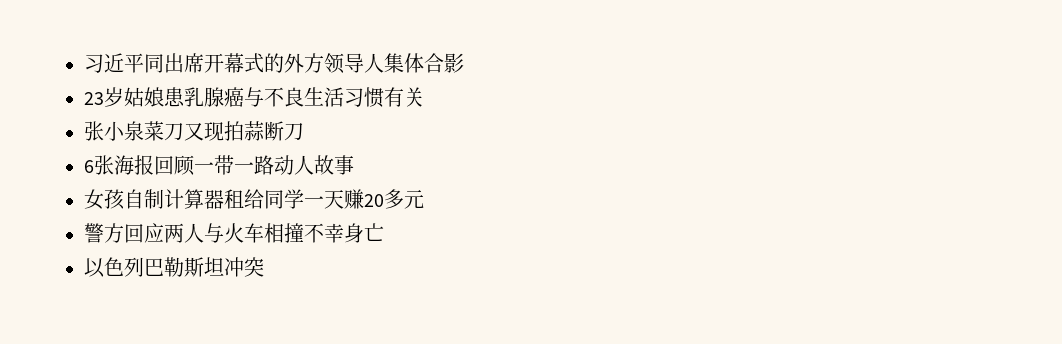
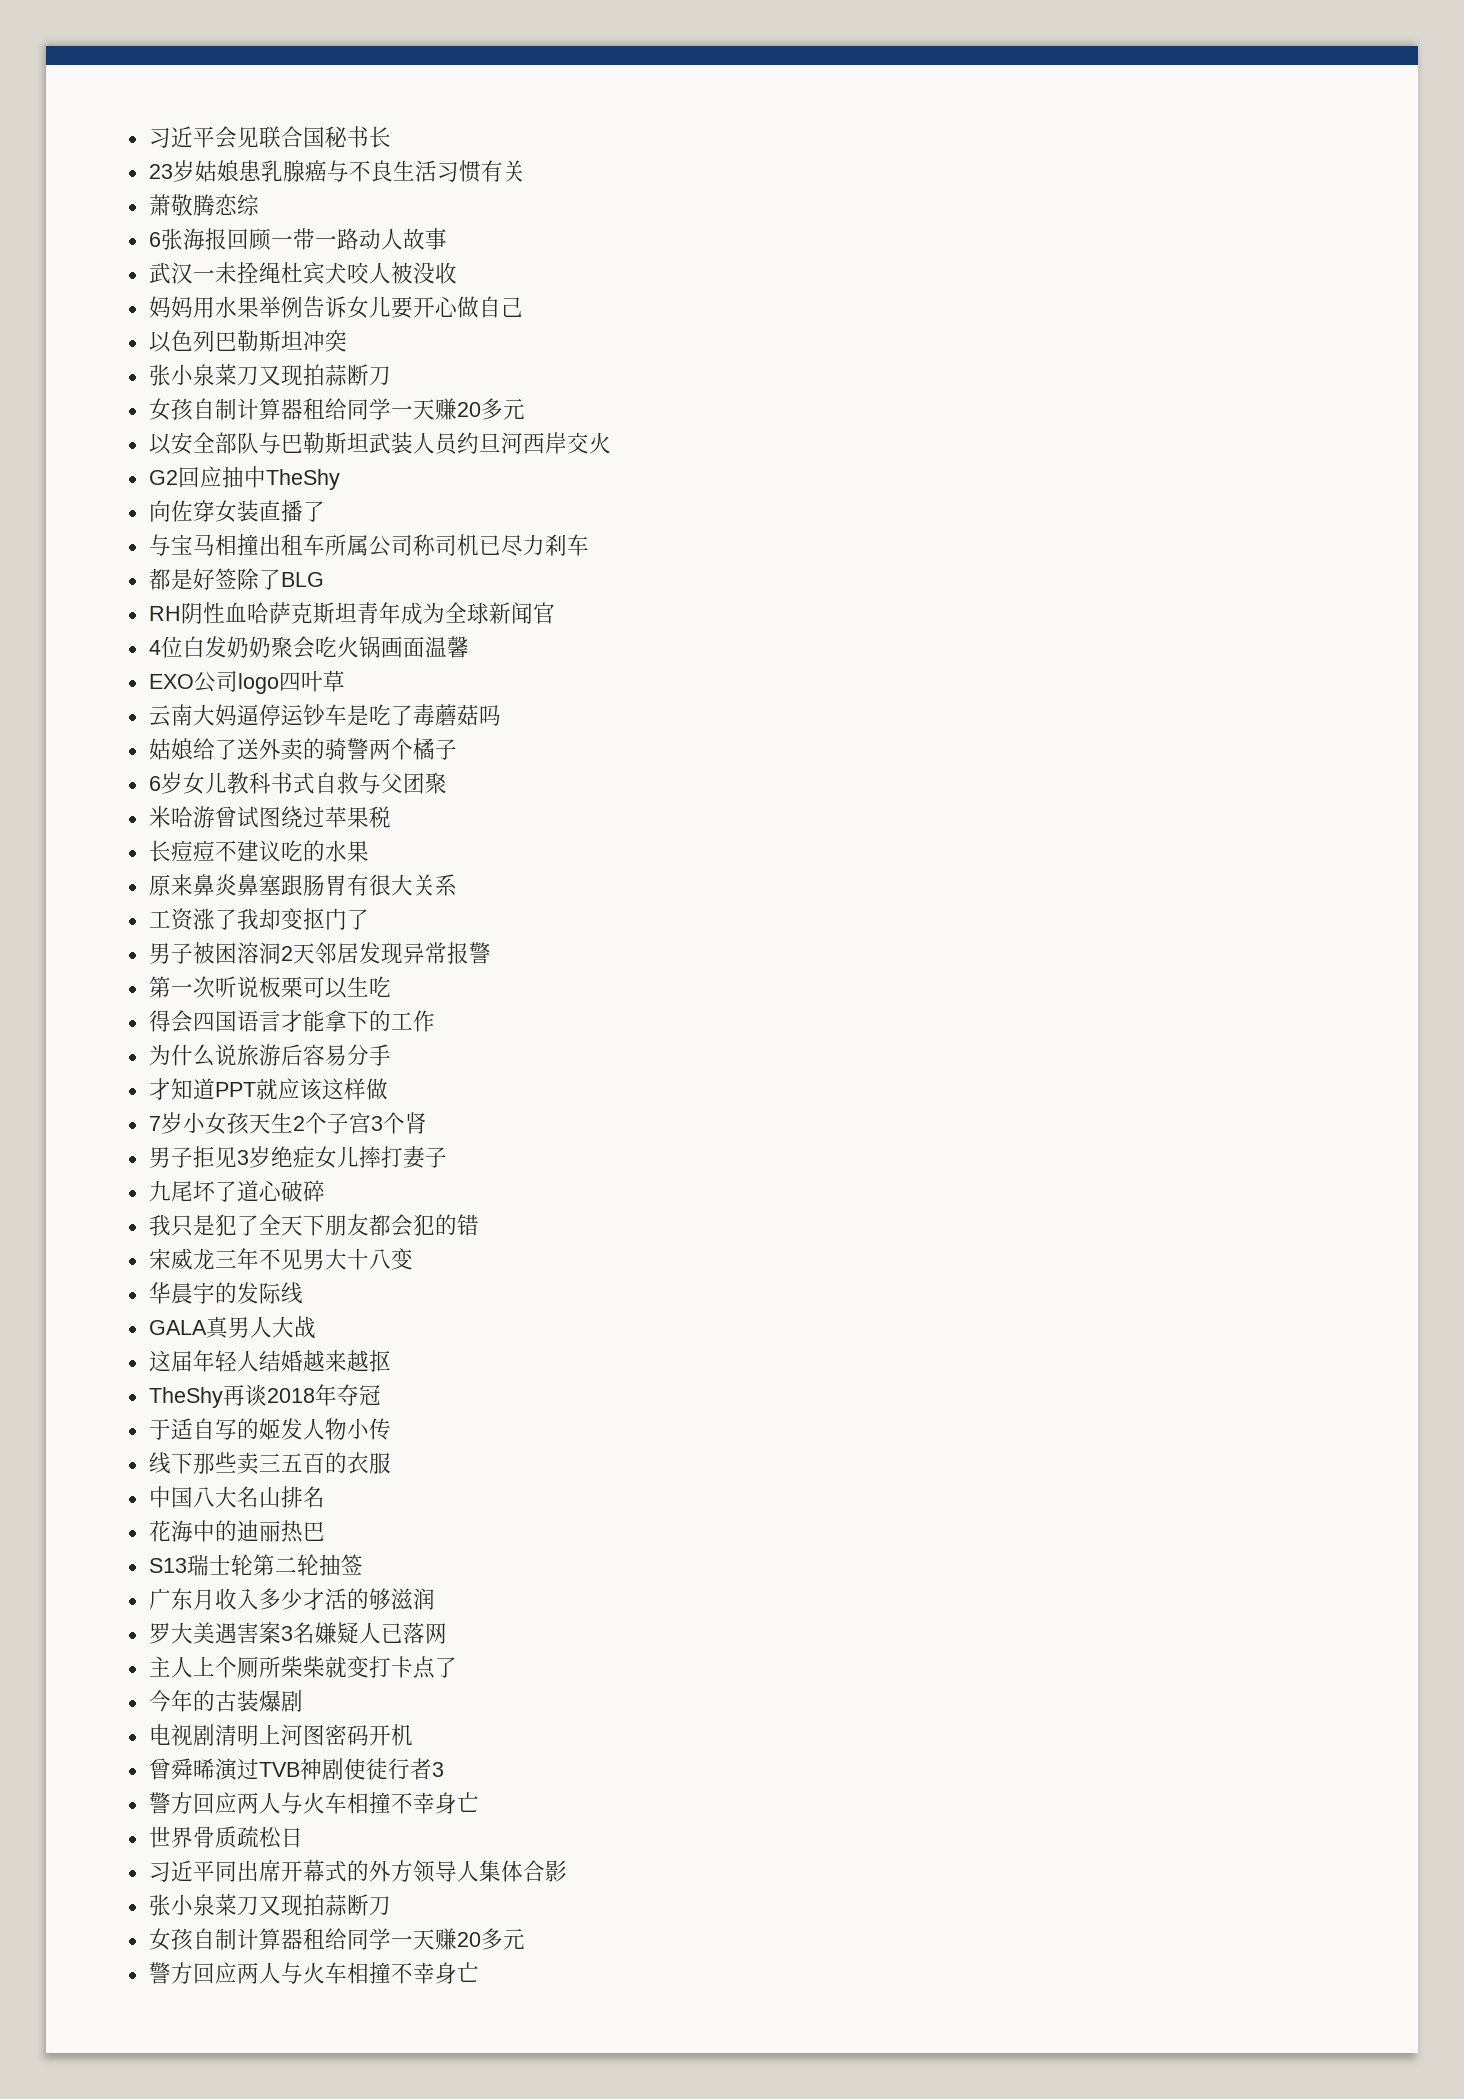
[84,53,144,73] 习近平 -> [148,126,391,149] [148,160,525,183] [148,194,259,216] [148,228,447,251] [148,262,457,284] [148,296,523,319] [148,330,347,353] [148,364,391,386] [148,398,525,421] [148,432,611,455] [148,466,340,490] [148,500,325,523] [148,534,589,557] [148,568,324,590] [148,602,555,625] [148,636,469,659] [148,670,345,694] [148,704,501,727] [148,738,457,761] [148,772,447,795] [148,806,391,828] [148,840,369,862] [148,874,457,896] [148,908,369,931] [148,942,491,964] [148,976,391,999] [148,1010,435,1033] [148,1044,391,1067] [148,1078,388,1101] [148,1112,427,1135] [148,1146,447,1169] [148,1180,325,1202] [148,1214,479,1237] [148,1248,413,1270] [148,1282,303,1304] [148,1316,316,1339] [148,1350,391,1372] [148,1384,381,1408] [148,1418,391,1440] [148,1452,391,1475] [148,1486,325,1508] [148,1520,325,1543] [148,1554,363,1576] [148,1588,435,1611] [148,1622,447,1644] [148,1656,457,1679] [148,1690,303,1712] [148,1724,413,1746] [148,1758,444,1781] [148,1792,479,1814] [148,1826,303,1849] [148,1860,215,1882] 习近平会见联合国秘书长 // 23岁姑娘患乳腺癌与不良生活习惯有关 // 萧敬腾恋综 // 6张海报回顾一带一路动人故事 // 武汉一未拴绳杜宾犬咬人被没收 // 妈妈用水果举例告诉女儿要开心做自己 // 以色列巴勒斯坦冲突 // 张小泉菜刀又现拍蒜断刀 // 女孩自制计算器租给同学一天赚20多元 // 以安全部队与巴勒斯坦武装人员约旦河西岸交火 // G2回应抽中TheShy // 向佐穿女装直播了 // 与宝马相撞出租车所属公司称司机已尽力刹车 // 都是好签除了BLG // RH阴性血哈萨克斯坦青年成为全球新闻官 // 4位白发奶奶聚会吃火锅画面温馨 // EXO公司logo四叶草 // 云南大妈逼停运钞车是吃了毒蘑菇吗 // 姑娘给了送外卖的骑警两个橘子 // 6岁女儿教科书式自救与父团聚 // 米哈游曾试图绕过苹果税 // 长痘痘不建议吃的水果 // 原来鼻炎鼻塞跟肠胃有很大关系 // 工资涨了我却变抠门了 // 男子被困溶洞2天邻居发现异常报警 // 第一次听说板栗可以生吃 // 得会四国语言才能拿下的工作 // 为什么说旅游后容易分手 // 才知道PPT就应该这样做 // 7岁小女孩天生2个子宫3个肾 // 男子拒见3岁绝症女儿摔打妻子 // 九尾坏了道心破碎 // 我只是犯了全天下朋友都会犯的错 // 宋威龙三年不见男大十八变 // 华晨宇的发际线 // GALA真男人大战 // 这届年轻人结婚越来越抠 // TheShy再谈2018年夺冠 // 于适自写的姬发人物小传 // 线下那些卖三五百的衣服 // 中国八大名山排名 // 花海中的迪丽热巴 // S13瑞士轮第二轮抽签 // 广东月收入多少才活的够滋润 // 罗大美遇害案3名嫌疑人已落网 // 主人上个厕所柴柴就变打卡点了 // 今年的古装爆剧 // 电视剧清明上河图密码开机 // 曾舜晞演过TVB神剧使徒行者3 // 警方回应两人与火车相撞不幸身亡 // 世界骨质疏松日 // 习近平
[84,87,424,108] [84,121,304,141] [84,155,354,176] // 23岁姑娘患乳腺癌与不良生活习惯有关 // 张小泉菜刀又现拍蒜断刀 // 6张海报回顾一带一路动人故事 -> [148,1894,391,1916] // 张小泉菜刀又现拍蒜断刀
[84,257,264,278] // 以色列巴勒斯坦冲突 -> (479, 1972) none

